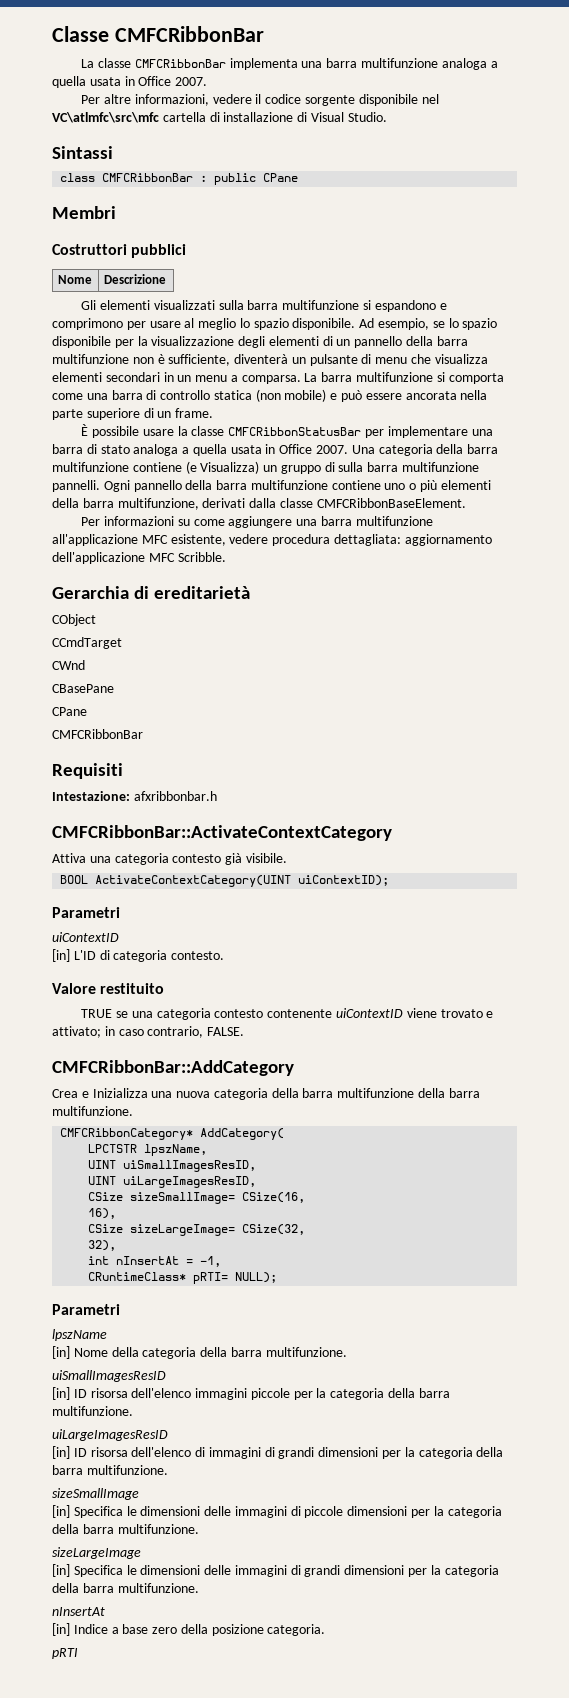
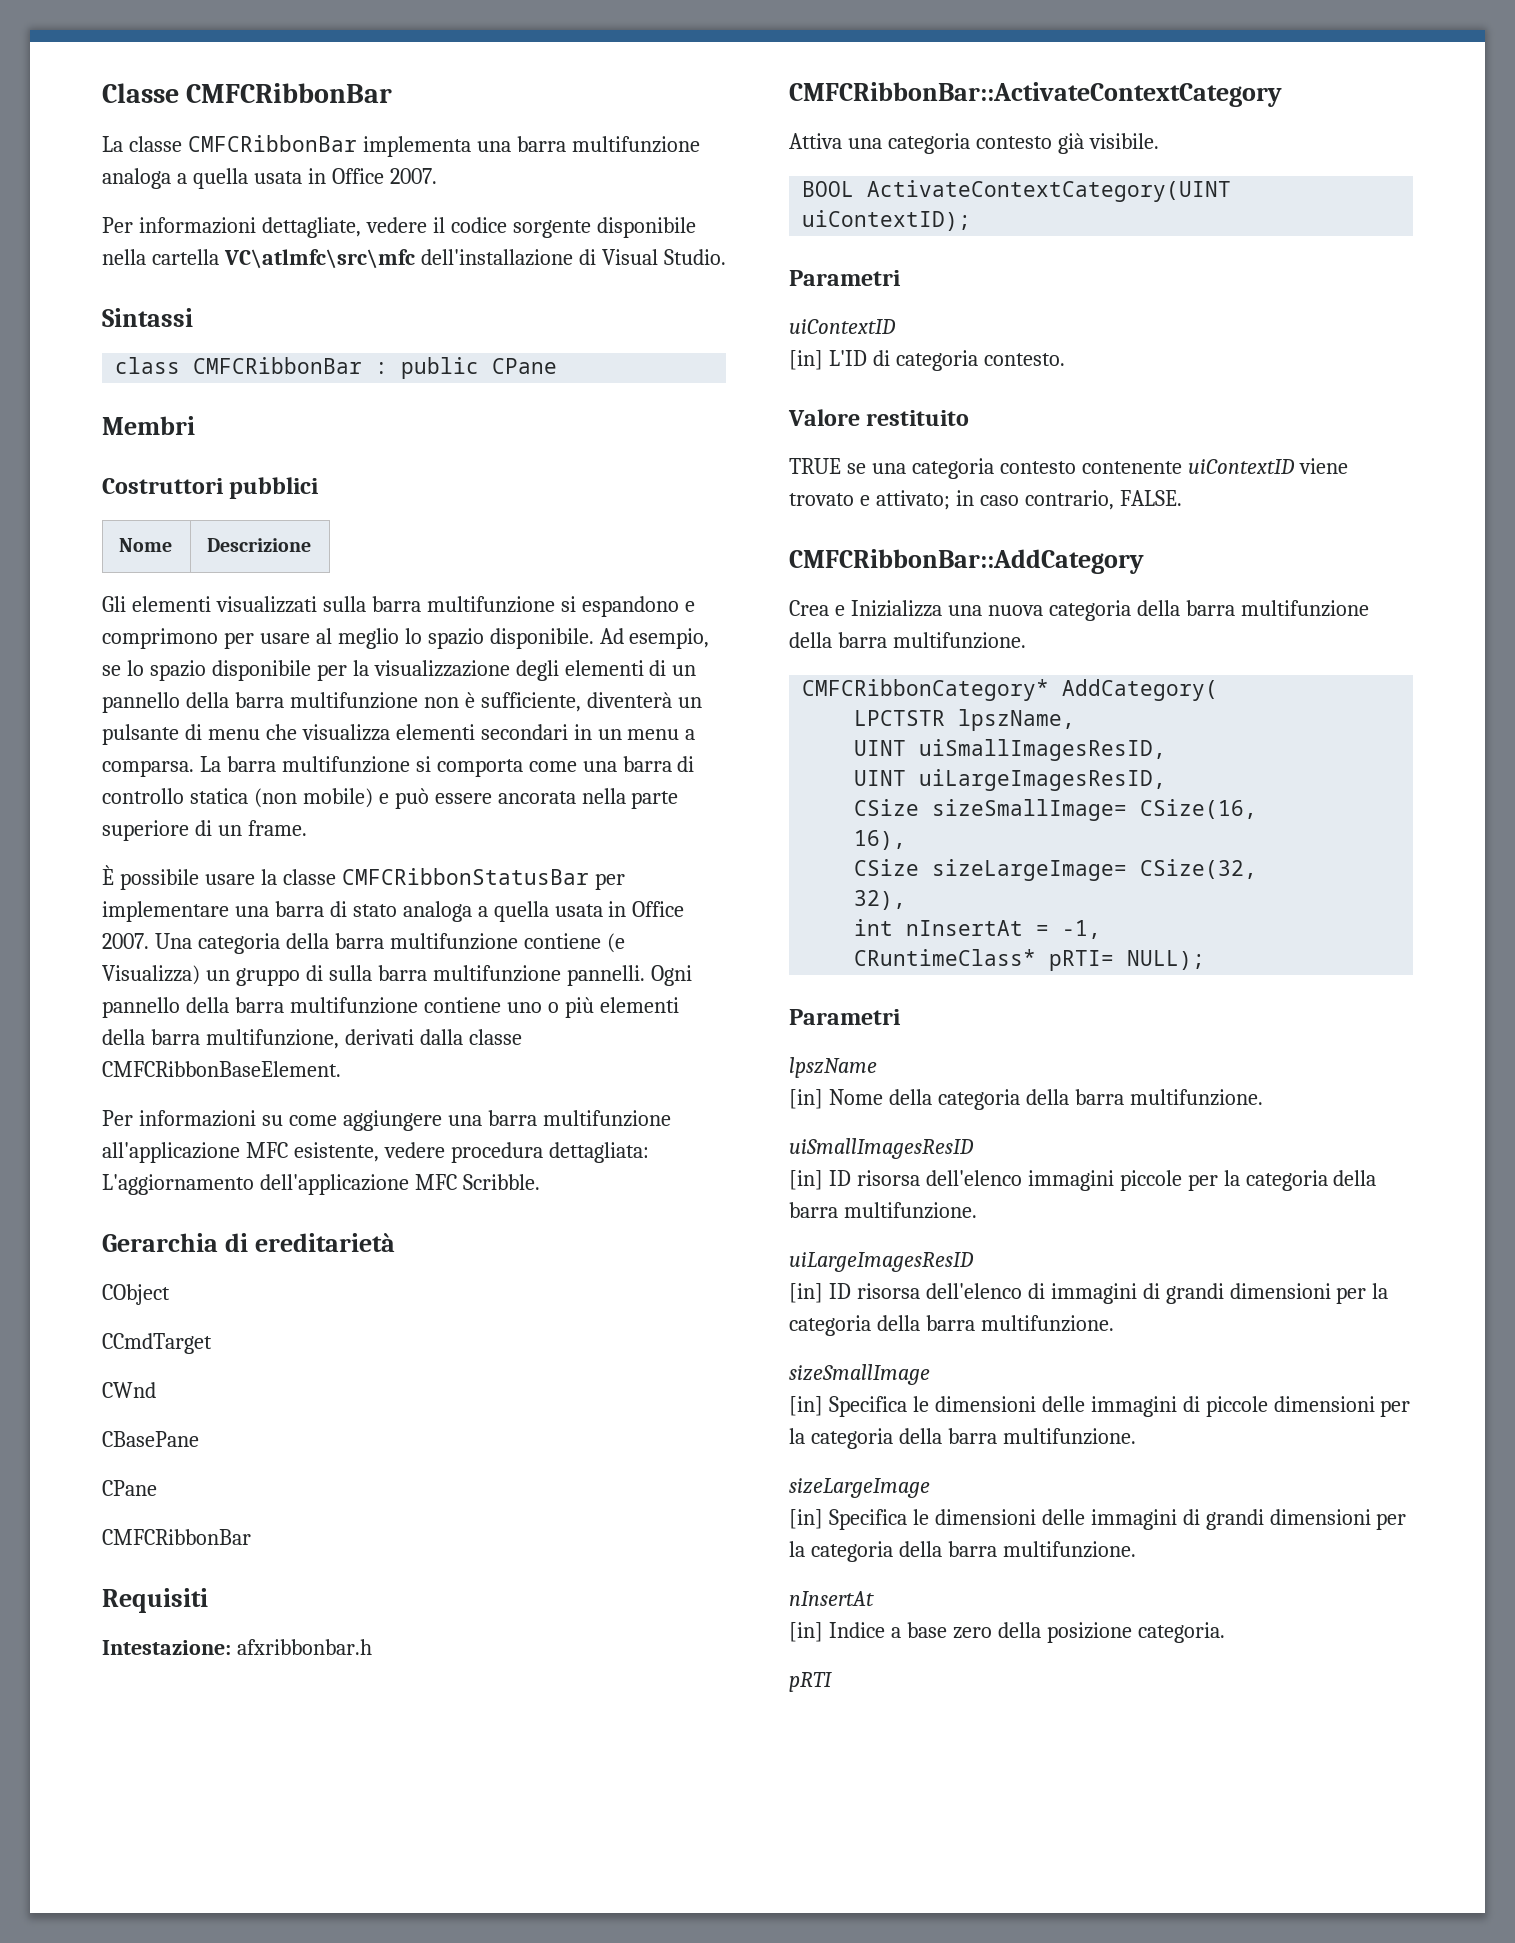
[104,94,209,106] altre informazioni, -> [138,217,361,238] informazioni dettagliate,
[421,94,439,104] [52,112,294,123] nel VC\atlmfc\src\mfc cartella di installazione -> [102,249,573,269] nella cartella VC\atlmfc\src\mfc dell'installazione
[404,534,492,546] aggiornamento -> [102,1174,254,1195] L'aggiornamento

